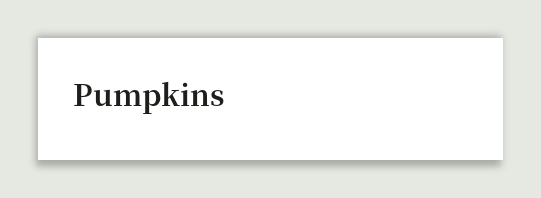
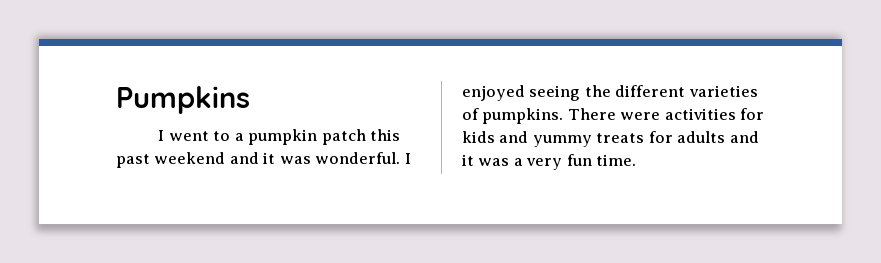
(224, 97) none -> [158,129,401,145] [116,152,411,168] [462,85,758,101] [462,108,765,124] [462,131,759,147] [462,154,637,170] // I went to a pumpkin patch this past weekend and it was wonderful. I enjoyed seeing the different varieties of pumpkins. There were activities for kids and yummy treats for adults and it was a very fun time.

